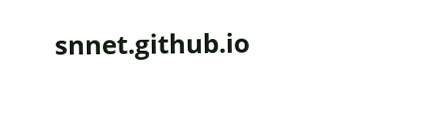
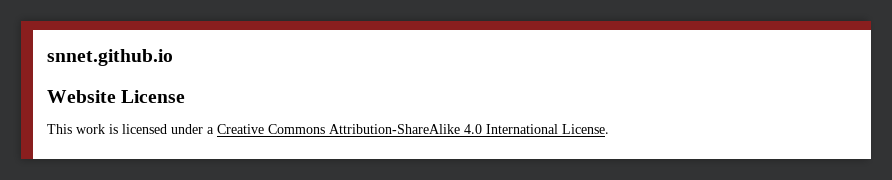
(250, 46) none -> [47,90,186,103] [47,124,609,134] // Website License // This work is licensed under a Creative Commons Attribution-ShareAlike 4.0 International License.

